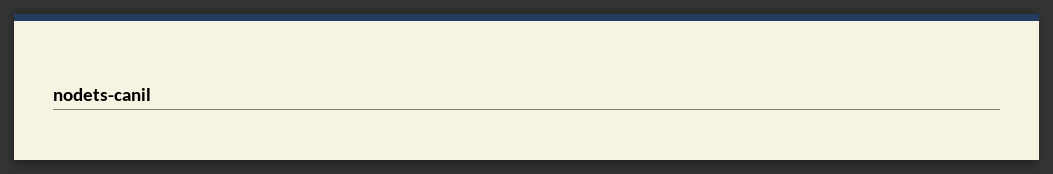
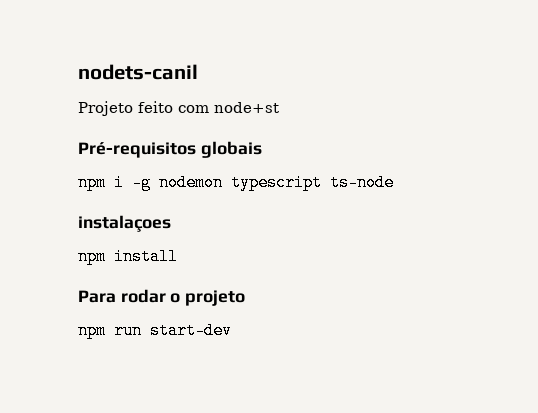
(151, 94) none -> [78,101,279,116] [78,141,262,158] [78,174,394,191] [78,215,171,232] [78,248,178,265] [78,289,246,306] [78,322,232,339] // Projeto feito com node+st // Pré-requisitos globais // npm i -g nodemon typescript ts-node // instalaçoes // npm install // Para rodar o projeto // npm run start-dev

